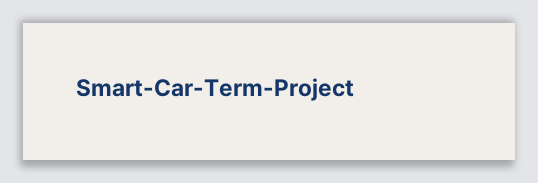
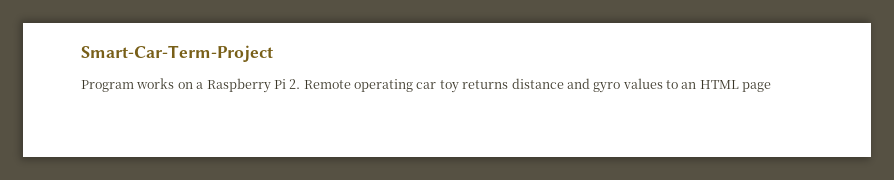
(354, 89) none -> [81,78,772,93] // Program works on a Raspberry Pi 2. Remote operating car toy returns distance and gyro values to an HTML page

